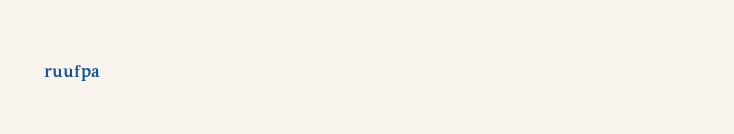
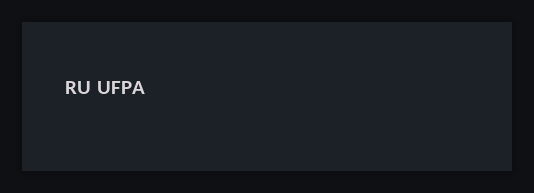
[44,65,100,81] ruufpa -> [65,81,145,94] RU UFPA

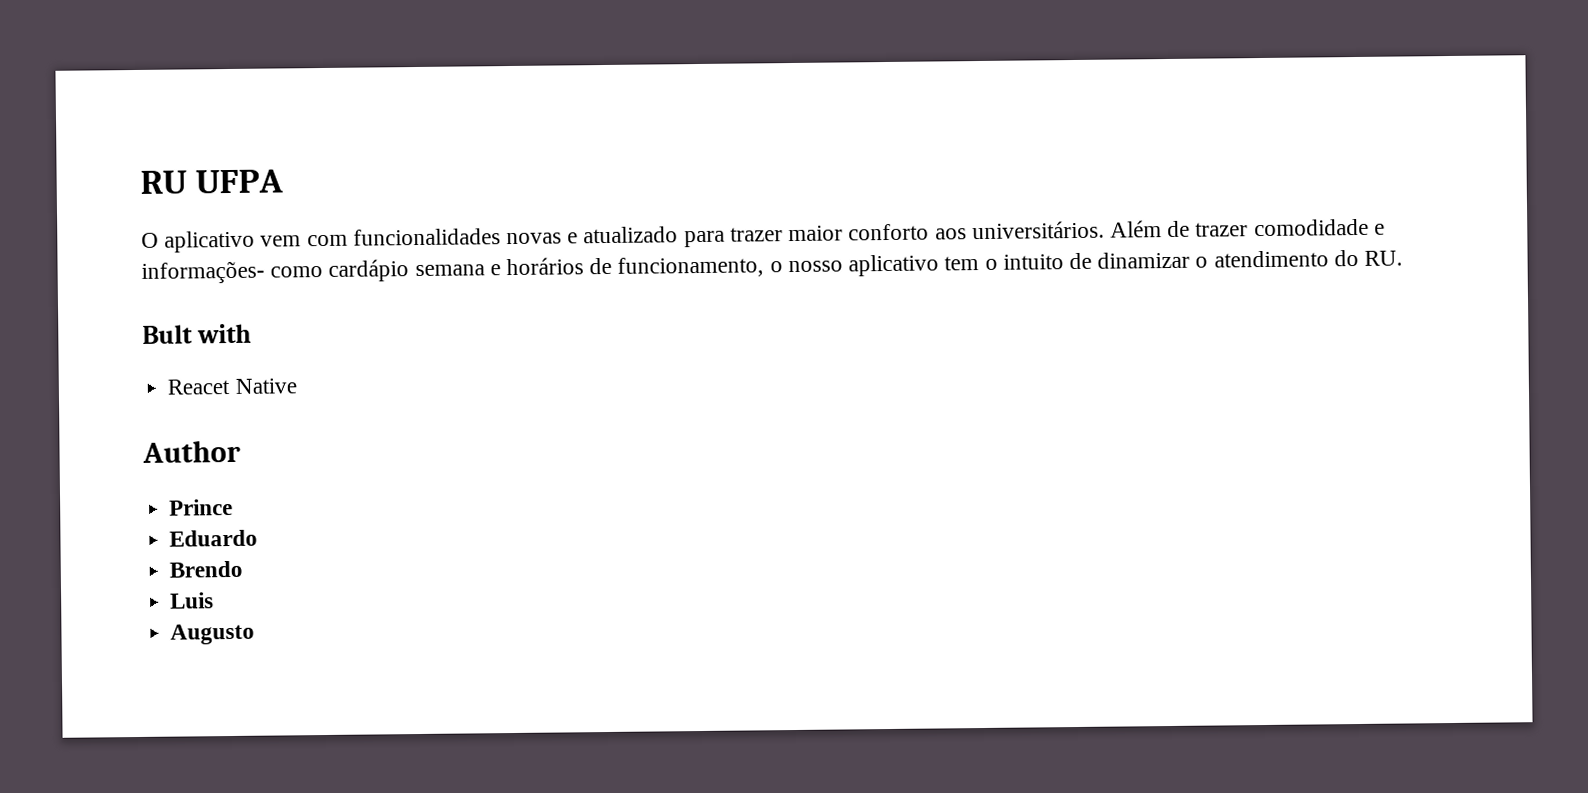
(145, 87) none -> [141,218,1385,253] [141,249,1403,284] [142,323,252,344] [167,378,297,395] [142,439,241,463] [169,498,234,516] [169,529,259,547] [169,560,244,578] [170,592,215,609] [170,623,256,645] // O aplicativo vem com funcionalidades novas e atualizado para trazer maior conforto aos universitários. Além de trazer comodidade e informações- como cardápio semana e horários de funcionamento, o nosso aplicativo tem o intuito de dinamizar o atendimento do RU. // Bult with // Reacet Native // Author // Prince // Eduardo // Brendo // Luis // Augusto

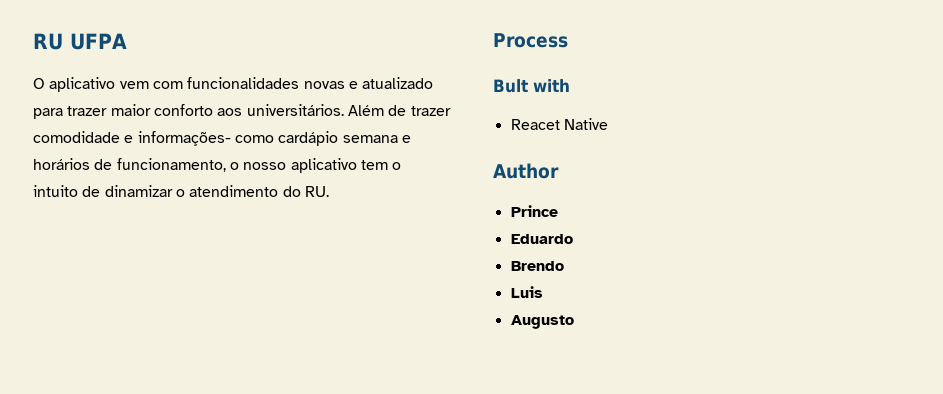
(1403, 258) none -> [493,33,568,48] // Process

